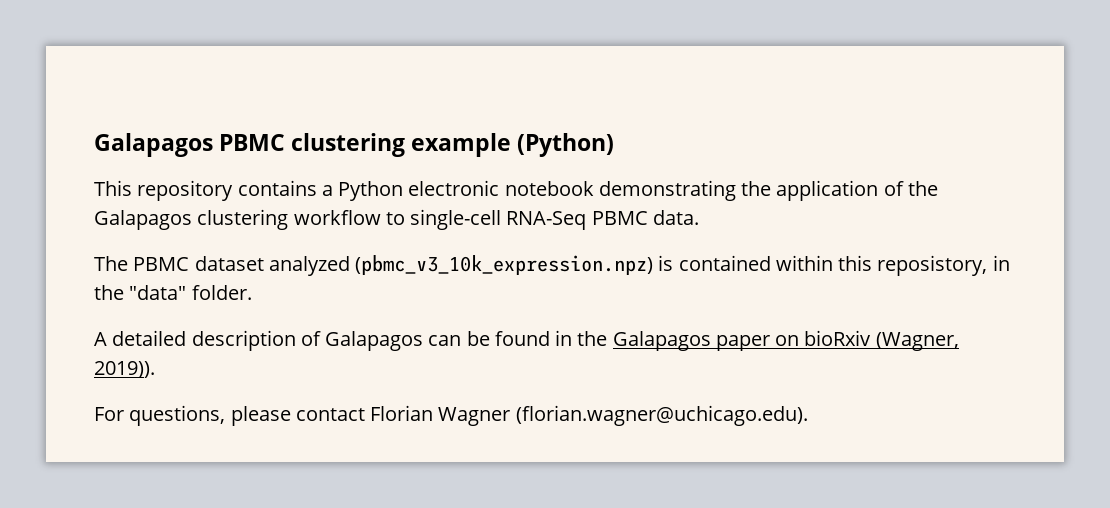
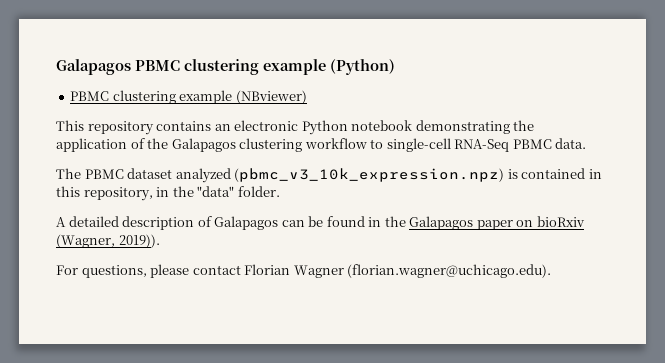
(615, 145) none -> [70,90,307,104] // PBMC clustering example (NBviewer)
[321,180,500,201] a Python electronic -> [214,120,348,135] an electronic Python
[775,255,988,276] within this reposistory, -> [588,169,602,179] [56,186,153,201] in this repository,

